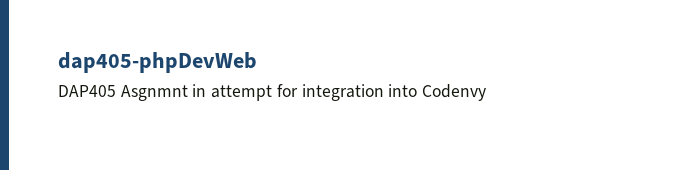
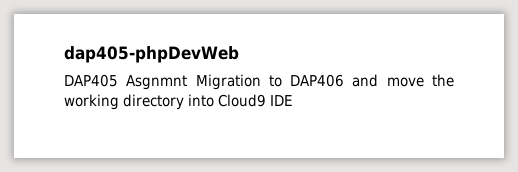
[192,84,487,101] in attempt for integration into Codenvy -> [195,74,454,90] [64,94,293,110] Migration to DAP406 and move the working directory into Cloud9 IDE

